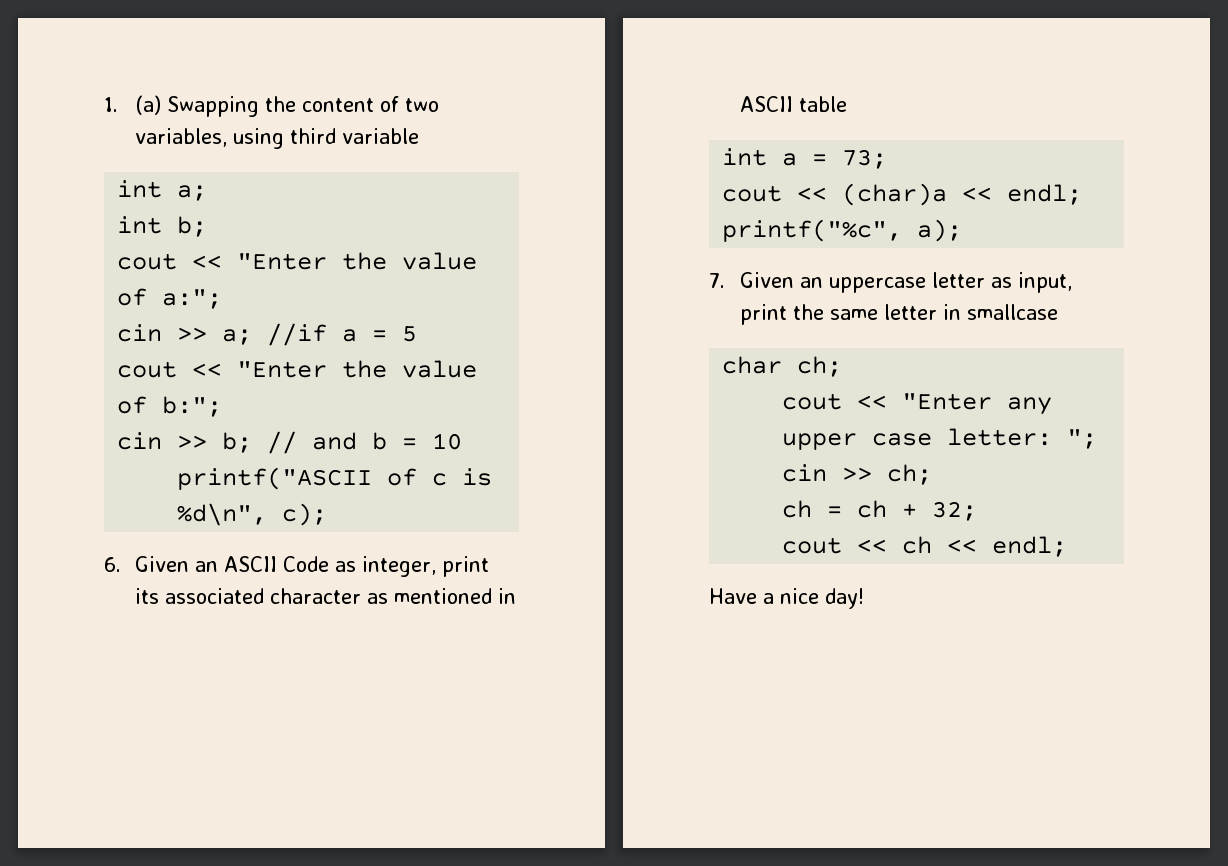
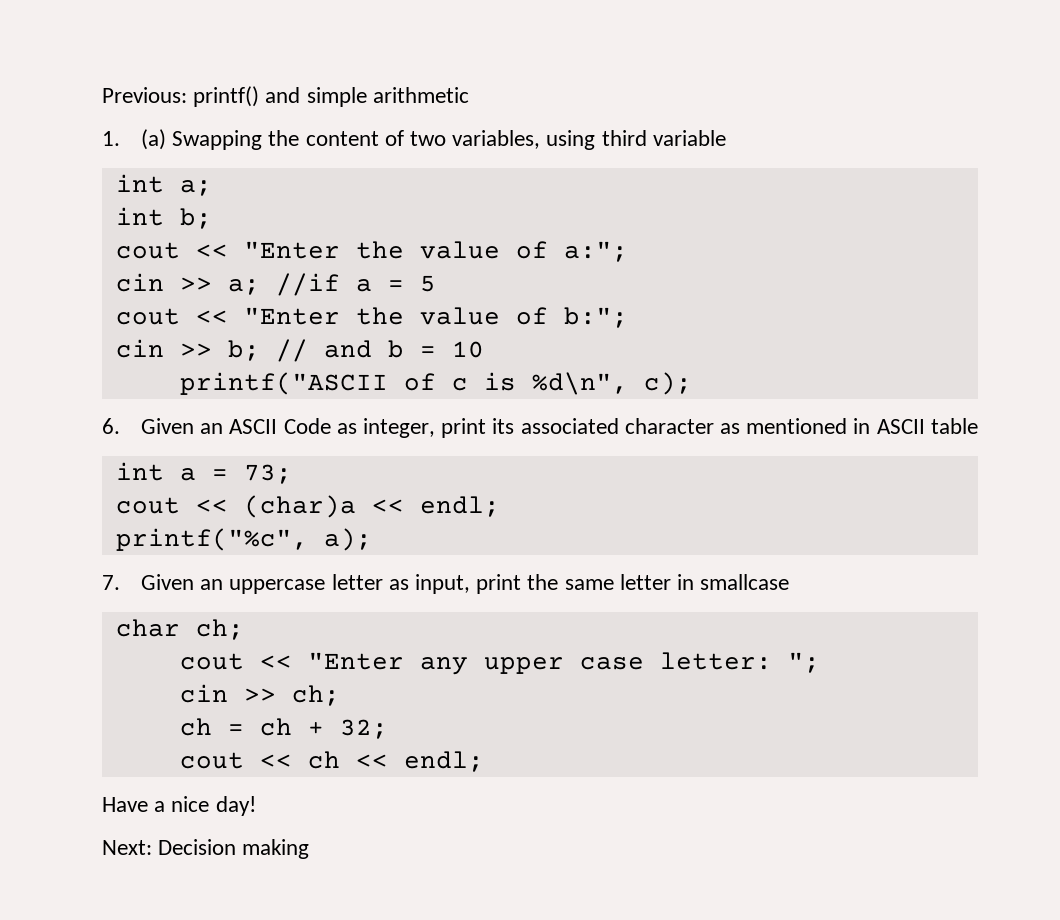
(104, 104) none -> [102,86,469,107] Previous: printf() and simple arithmetic //
(864, 598) none -> [102,839,310,859] // Next: Decision making

